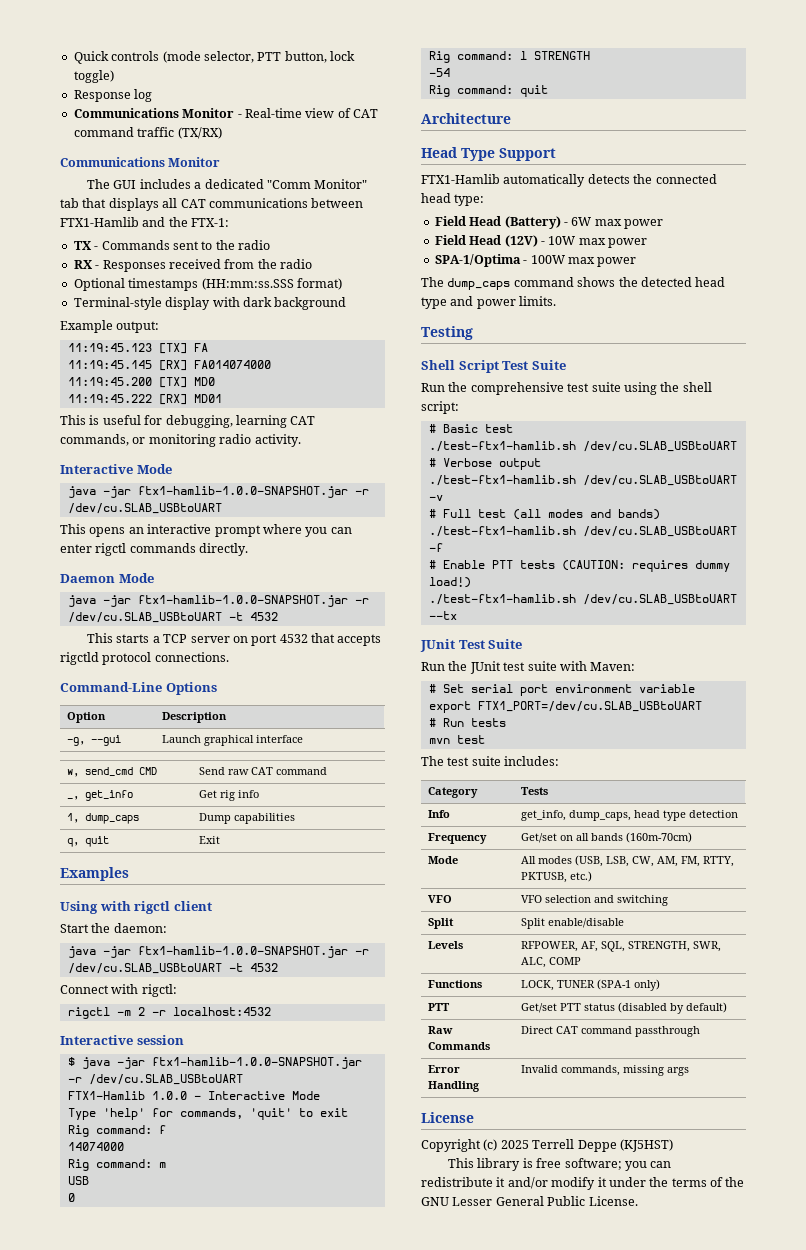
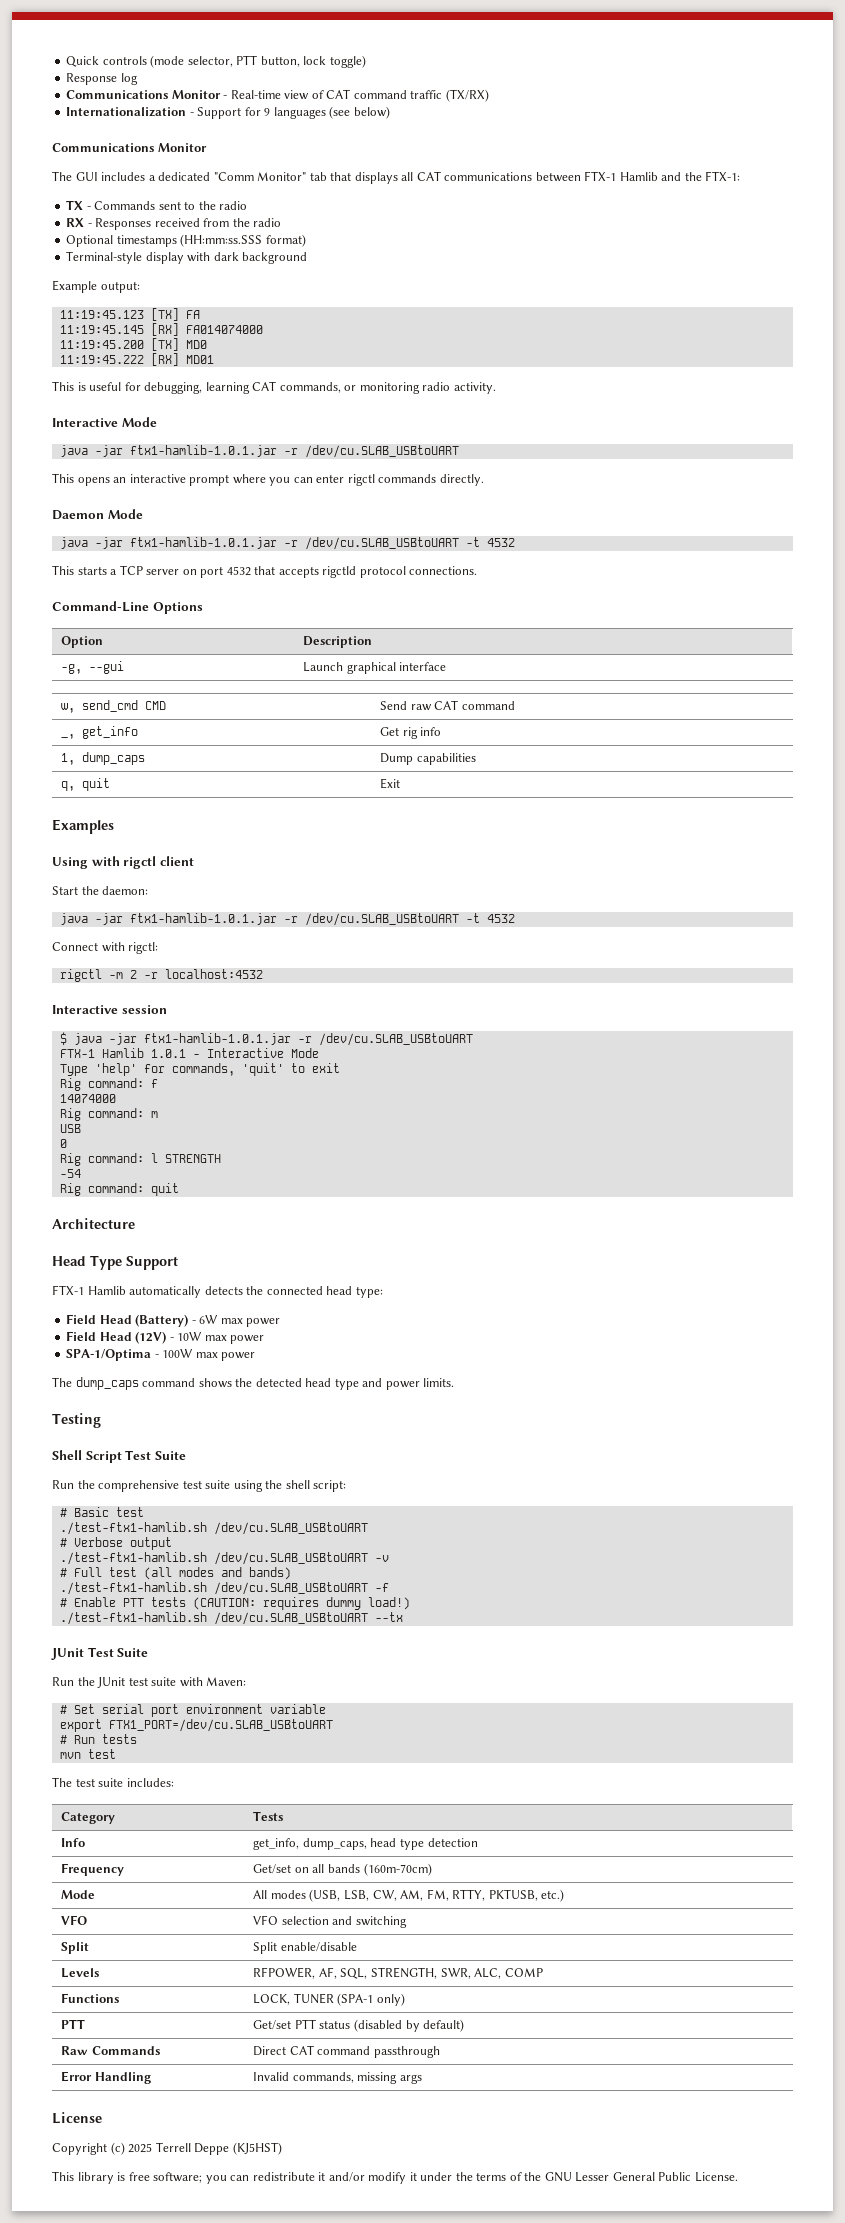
(222, 133) none -> [66,106,390,119] // Internationalization - Support for 9 languages (see below)
[60,217,139,227] FTX1-Hamlib -> [584,171,658,181] FTX-1 Hamlib
[137,486,348,498] ftx1-hamlib-1.0.0-SNAPSHOT.jar -> [129,445,277,457] ftx1-hamlib-1.0.1.jar
[137,595,348,607] ftx1-hamlib-1.0.0-SNAPSHOT.jar -> [129,537,277,549] ftx1-hamlib-1.0.1.jar
[137,946,348,958] ftx1-hamlib-1.0.0-SNAPSHOT.jar -> [129,913,277,925] ftx1-hamlib-1.0.1.jar
[151,1057,362,1069] [67,1074,243,1085] [67,1091,187,1100] ftx1-hamlib-1.0.0-SNAPSHOT.jar -r /dev/cu.SLAB_USBtoUART // FTX1-Hamlib 1.0.0 -> [143,1033,473,1046] [59,1048,186,1058] ftx1-hamlib-1.0.1.jar -r /dev/cu.SLAB_USBtoUART // FTX-1 Hamlib 1.0.1
[421,174,500,184] FTX1-Hamlib -> [52,1285,126,1295] FTX-1 Hamlib

